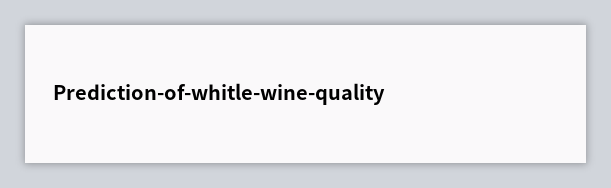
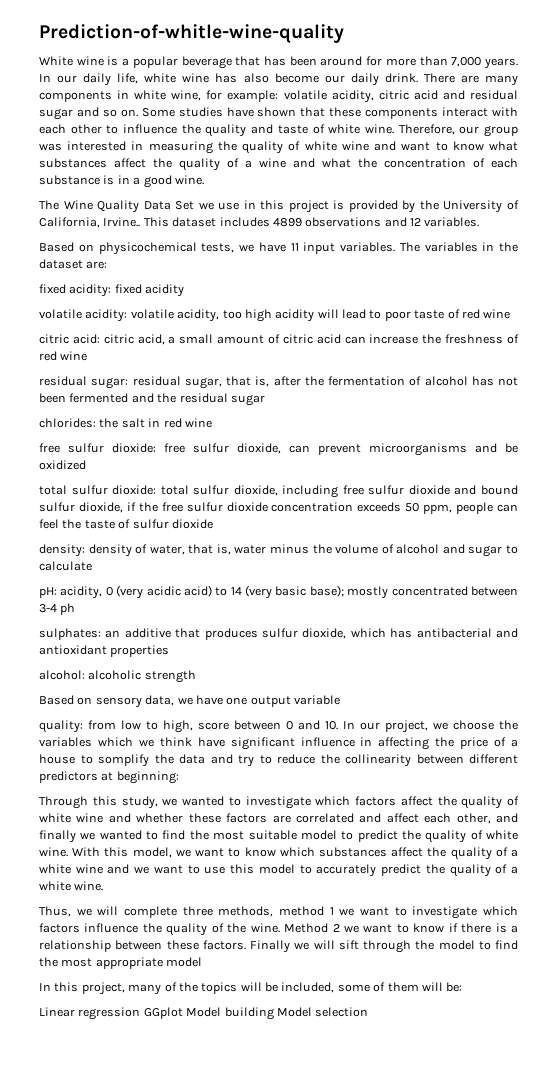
(385, 94) none -> [39,56,518,69] [39,73,518,86] [39,90,518,103] [39,107,518,120] [39,124,518,137] [39,141,518,154] [39,158,518,171] [39,175,204,188] [39,200,520,213] [39,217,480,228] [39,242,518,255] [39,259,108,269] [39,284,185,297] [39,309,511,322] [39,334,519,345] [39,351,88,361] [39,376,518,389] [39,393,265,406] [39,418,212,428] [39,443,518,456] [39,460,86,470] [39,485,518,498] [39,502,518,514] [39,519,213,529] [39,544,518,557] [39,561,92,571] [39,585,518,599] [39,603,76,615] [39,628,518,640] [39,645,170,657] [39,670,196,683] [39,695,340,708] [39,720,518,733] [39,737,519,750] [39,754,518,767] [39,771,179,784] [39,796,519,809] [39,813,518,824] [39,830,518,843] [39,847,519,860] [39,864,518,877] [39,881,104,891] [39,906,519,919] [39,923,518,936] [39,940,518,953] [39,957,203,969] [39,982,463,995] [39,1007,369,1020] // White wine is a popular beverage that has been around for more than 7,000 years. In our daily life, white wine has also become our daily drink. There are many components in white wine, for example: volatile acidity, citric acid and residual sugar and so on. Some studies have shown that these components interact with each other to influence the quality and taste of white wine. Therefore, our group was interested in measuring the quality of white wine and want to know what substances affect the quality of a wine and what the concentration of each substance is in a good wine. // The Wine Quality Data Set we use in this project is provided by the University of California, Irvine.. This dataset includes 4899 observations and 12 variables. // Based on physicochemical tests, we have 11 input variables. The variables in the dataset are: // fixed acidity: fixed acidity // volatile acidity: volatile acidity, too high acidity will lead to poor taste of red wine // citric acid: citric acid, a small amount of citric acid can increase the freshness of red wine // residual sugar: residual sugar, that is, after the fermentation of alcohol has not been fermented and the residual sugar // chlorides: the salt in red wine // free sulfur dioxide: free sulfur dioxide, can prevent microorganisms and be oxidized // total sulfur dioxide: total sulfur dioxide, including free sulfur dioxide and bound sulfur dioxide, if the free sulfur dioxide concentration exceeds 50 ppm, people can feel the taste of sulfur dioxide // density: density of water, that is, water minus the volume of alcohol and sugar to calculate // pH: acidity, 0 (very acidic acid) to 14 (very basic base); mostly concentrated between 3-4 ph // sulphates: an additive that produces sulfur dioxide, which has antibacterial and antioxidant properties // alcohol: alcoholic strength // Based on sensory data, we have one output variable // quality: from low to high, score between 0 and 10. In our project, we choose the variables which we think have significant influence in affecting the price of a house to somplify the data and try to reduce the collinearity between different predictors at beginning: // Through this study, we wanted to investigate which factors affect the quality of white wine and whether these factors are correlated and affect each other, and finally we wanted to find the most suitable model to predict the quality of white wine. With this model, we want to know which substances affect the quality of a white wine and we want to use this model to accurately predict the quality of a white wine. // Thus, we will complete three methods, method 1 we want to investigate which factors influence the quality of the wine. Method 2 we want to know if there is a relationship between these factors. Finally we will sift through the model to find the most appropriate model // In this project, many of the topics will be included, some of them will be: // Linear regression GGplot Model building Model selection

